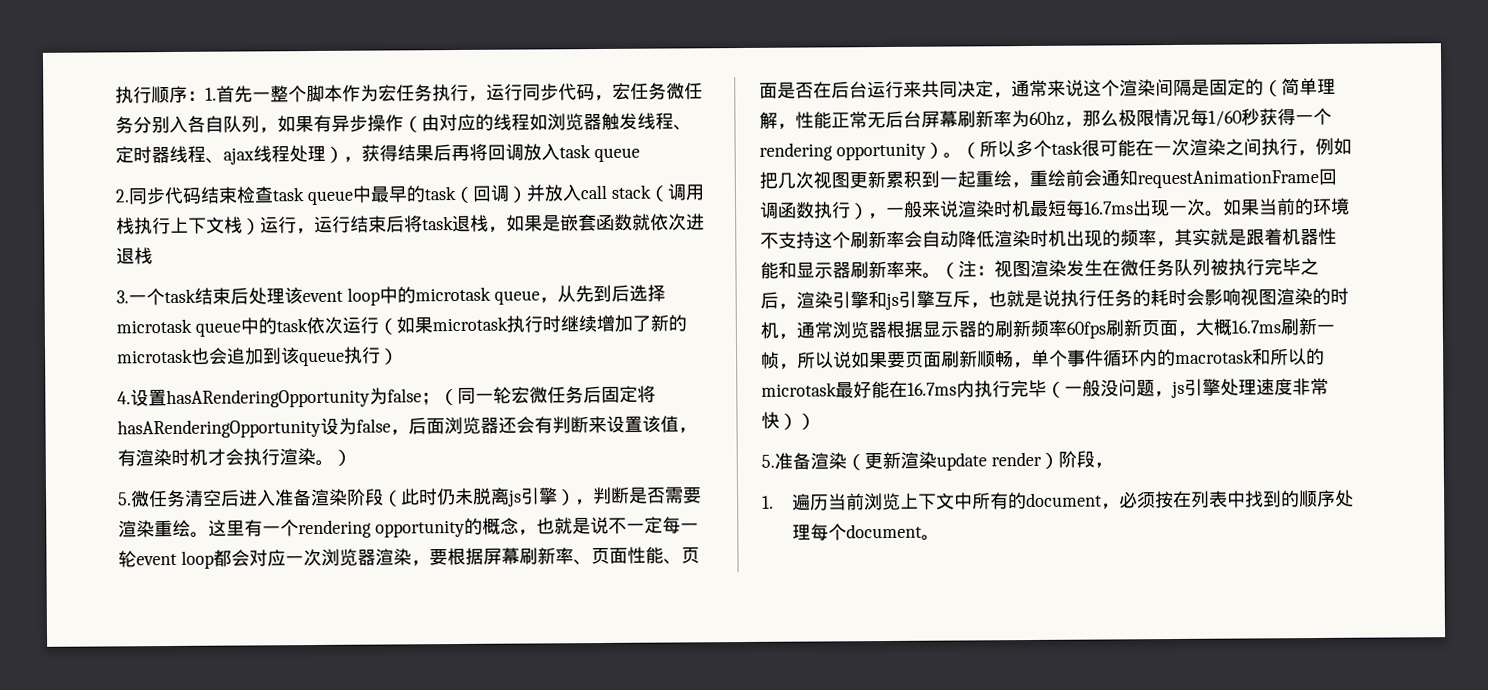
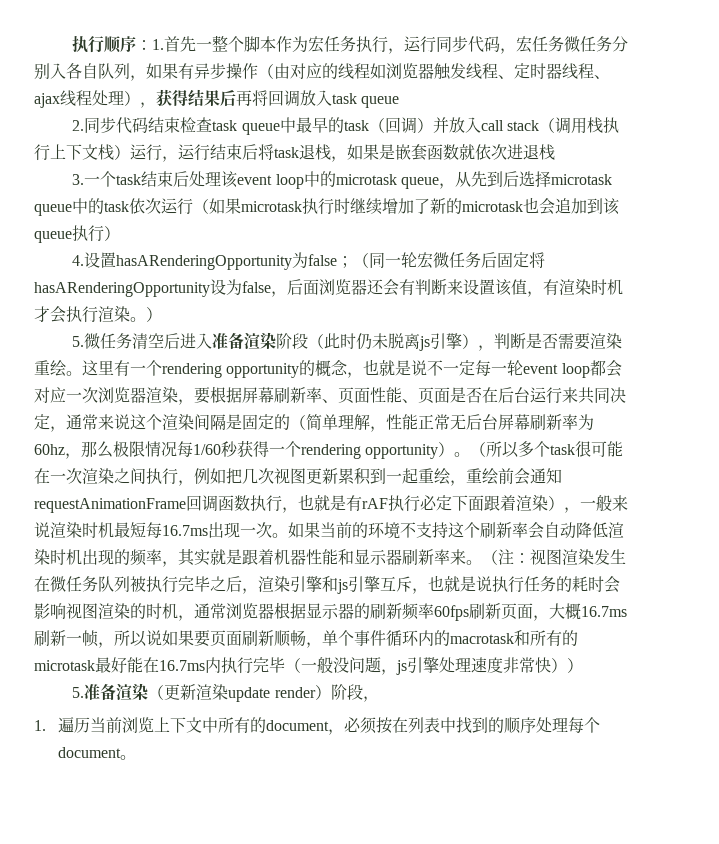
(851, 210) none -> [282,494,548,513] ，也就是有rAF执行必定下面跟着渲染
[1288,348,1307,366] 以 -> [546,630,562,646] 有

